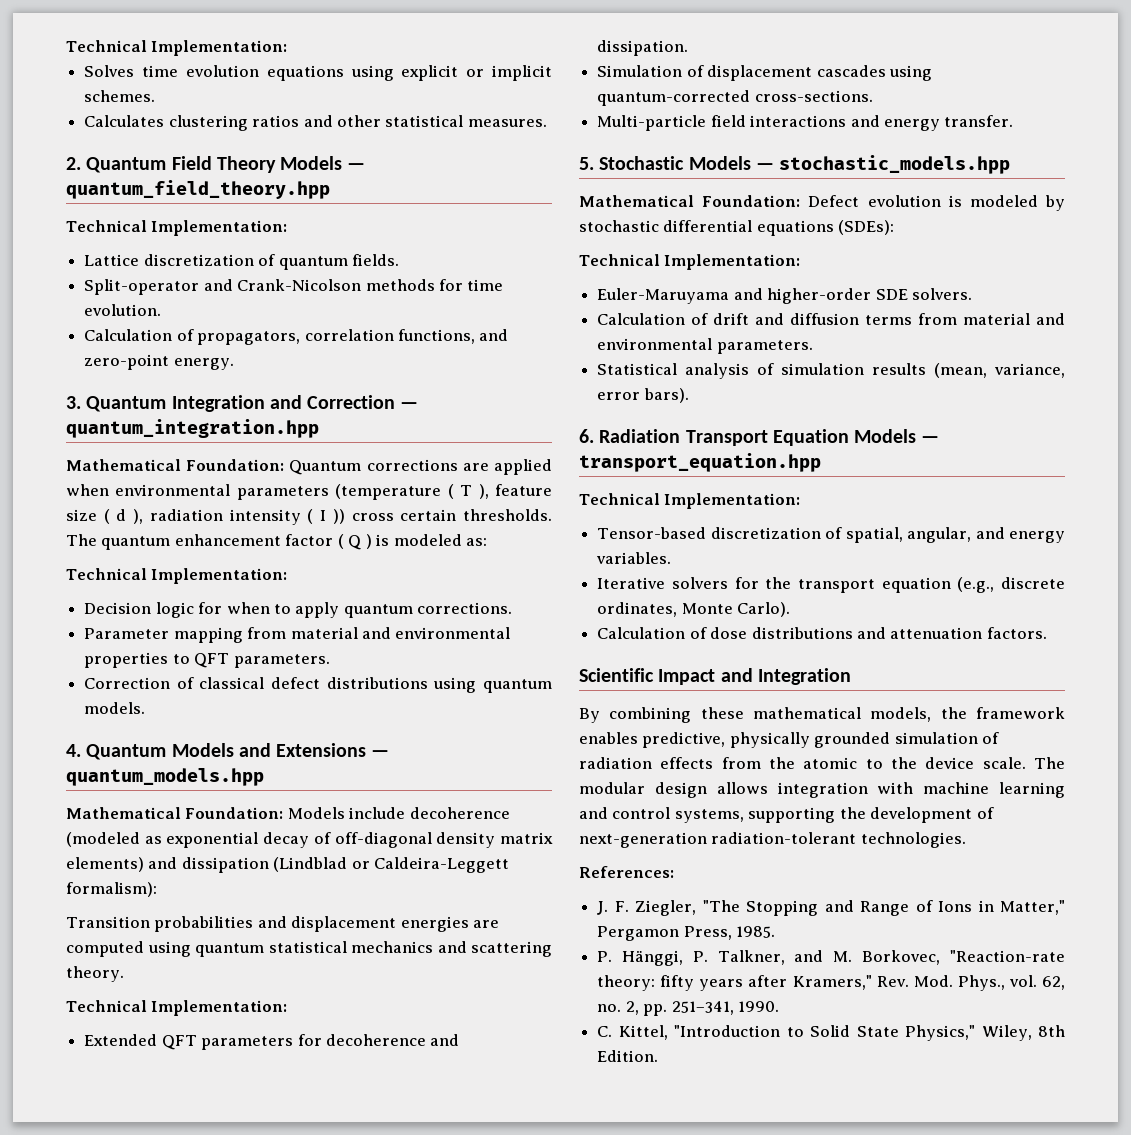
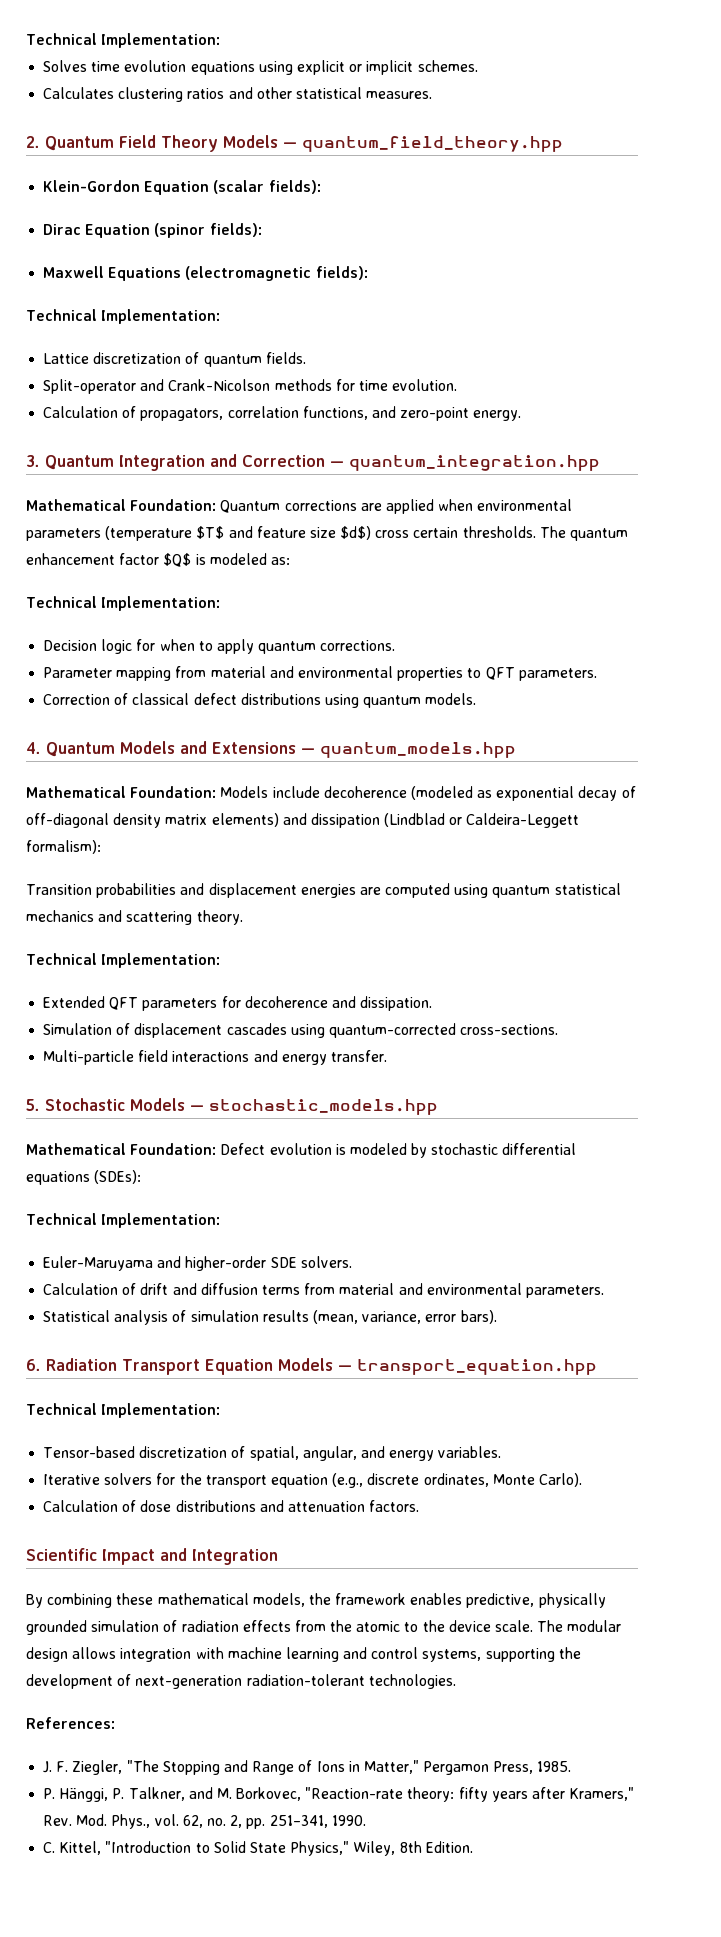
(330, 189) none -> [43,180,321,195] [43,223,262,238] [43,266,368,281] // Klein-Gordon Equation (scalar fields): // Dirac Equation (spinor fields): // Maxwell Equations (electromagnetic fields):
[447,484,553,499] [66,509,345,525] ( T ), feature size ( d ), radiation intensity ( I )) -> [196,526,372,540] $T$ and feature size $d$)
[337,534,372,550] ( Q ) -> [163,553,192,567] $Q$

